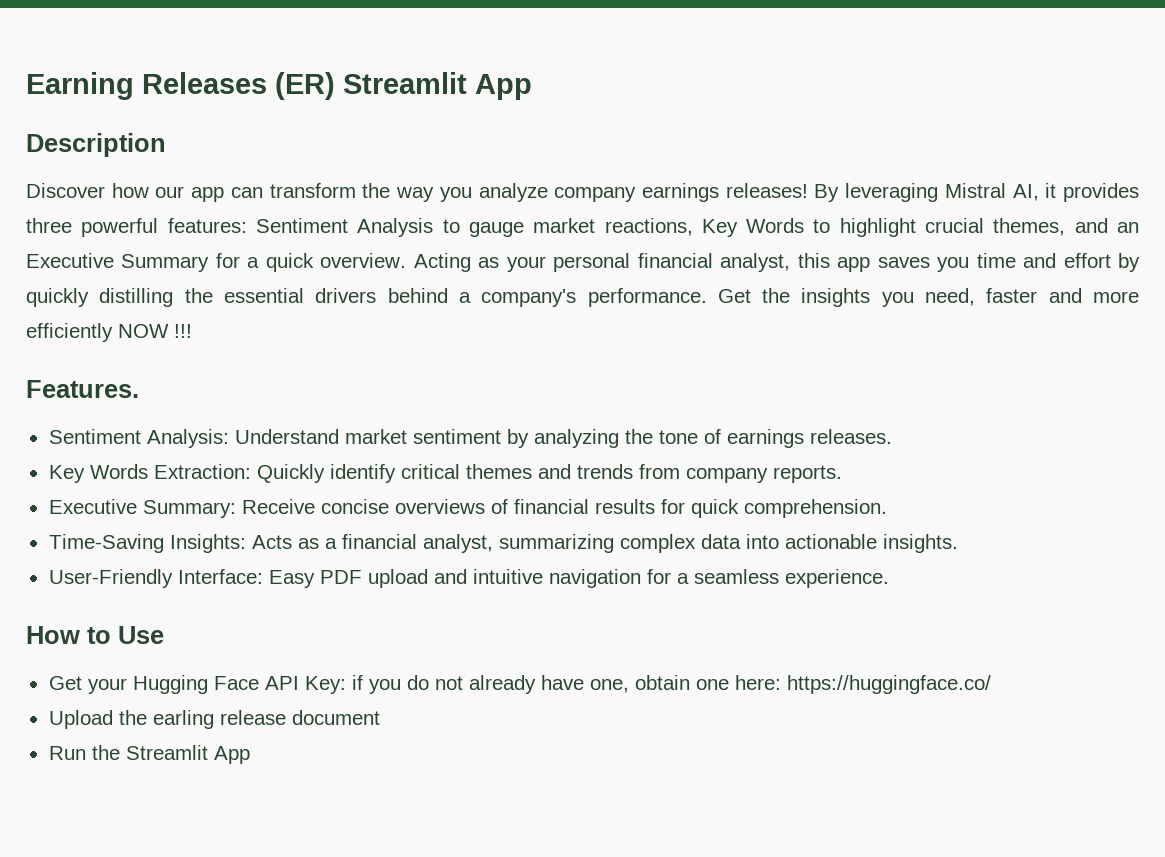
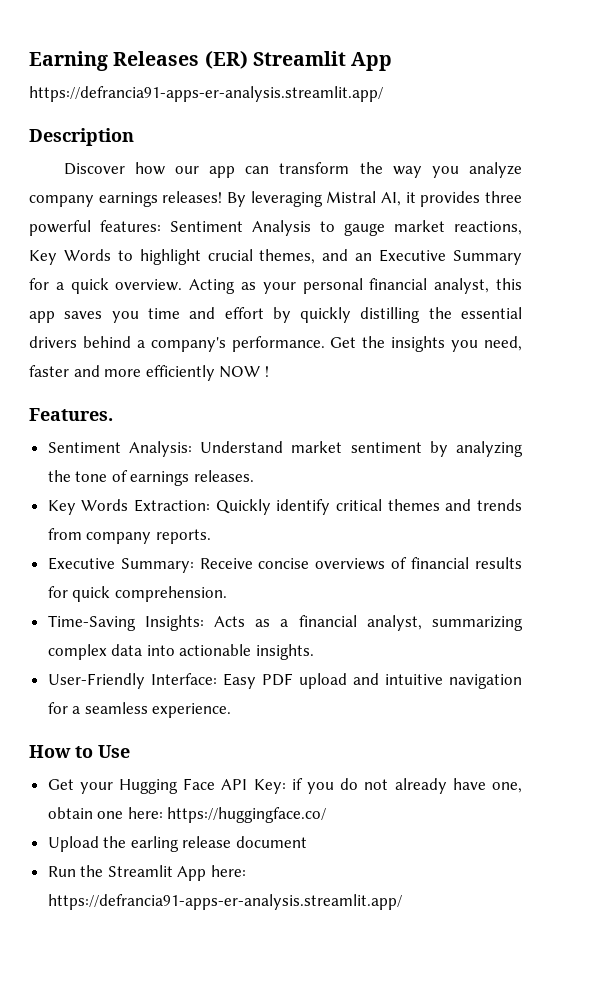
(532, 87) none -> [29,86,383,102] // https://defrancia91-apps-er-analysis.streamlit.app/
[174,324,192,338] !!! -> [264,366,269,377] !
(250, 755) none -> [211,865,247,877] [47,894,402,910] here: https://defrancia91-apps-er-analysis.streamlit.app/

